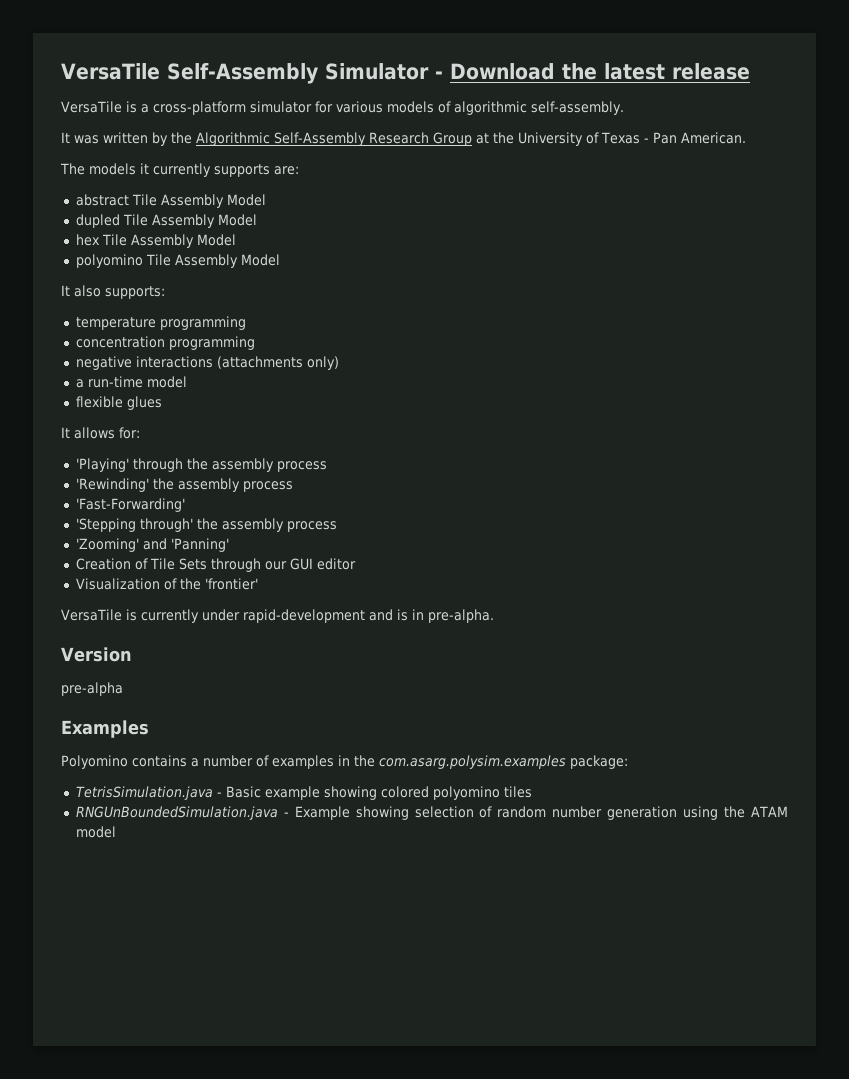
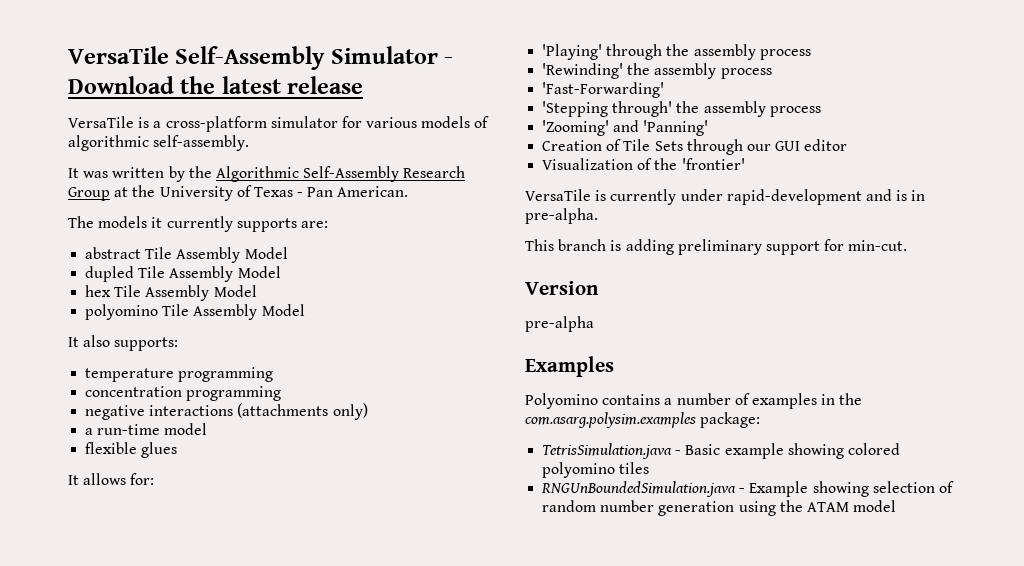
(494, 616) none -> [525,239,908,255] // This branch is adding preliminary support for min-cut.

